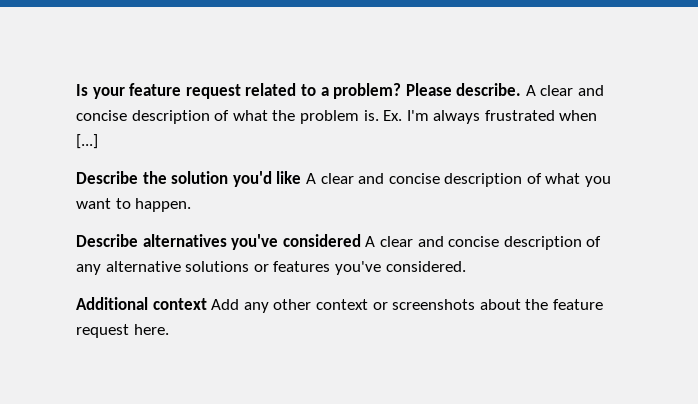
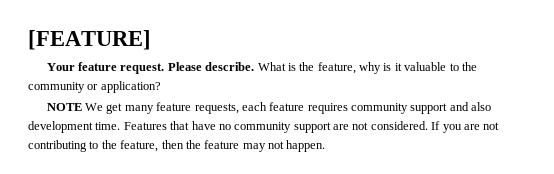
[76,83,605,99] [76,110,598,124] [76,134,98,149] [76,171,612,187] [76,198,192,212] [76,234,602,250] [76,261,466,275] [76,297,603,313] [76,324,169,338] Is your feature request related to a problem? Please describe. A clear and concise description of what the problem is. Ex. I'm always frustrated when [...] // Describe the solution you'd like A clear and concise description of what you want to happen. // Describe alternatives you've considered A clear and concise description of any alternative solutions or features you've considered. // Additional context Add any other context or screenshots about the feature request here. -> [28,30,151,50] [46,62,477,74] [28,81,161,93] [46,102,492,114] [28,121,500,133] [28,140,326,152] [FEATURE] // Your feature request. Please describe. What is the feature, why is it valuable to the community or application? // NOTE We get many feature requests, each feature requires community support and also development time. Features that have no community support are not considered. If you are not contributing to the feature, then the feature may not happen.

